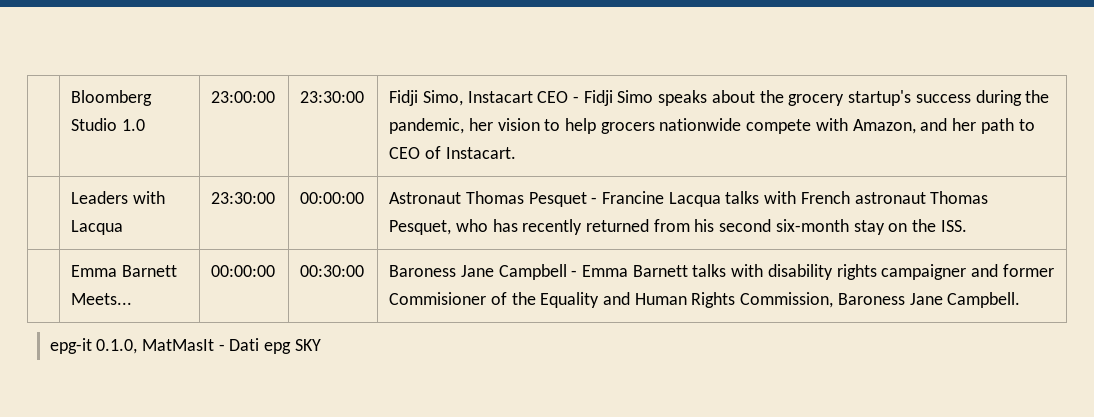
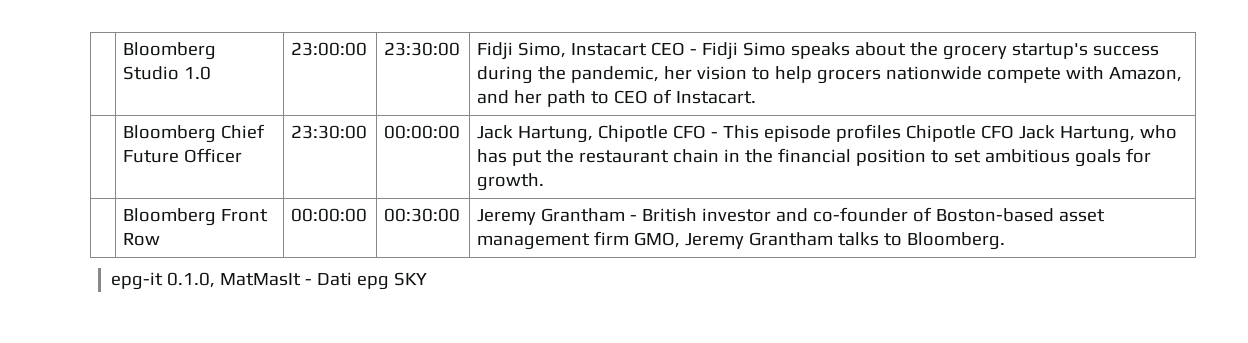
[71,191,165,204] [71,220,124,235] [211,192,276,204] [300,192,365,204] [389,191,989,207] [389,219,967,235] [71,265,177,277] [71,293,133,305] [211,265,276,277] [300,265,365,277] [389,264,1054,280] [389,292,1021,308] Leaders with Lacqua | 23:30:00 | 00:00:00 | Astronaut Thomas Pesquet - Francine Lacqua talks with French astronaut Thomas Pesquet, who has recently returned from his second six-month stay on the ISS. // | Emma Barnett Meets... | 00:00:00 | 00:30:00 | Baroness Jane Campbell - Emma Barnett talks with disability rights campaigner and former Commisioner of the Equality and Human Rights Commission, Baroness Jane Campbell. -> [123,124,266,143] [123,148,243,163] [291,125,368,139] [384,125,461,139] [477,124,1178,143] [477,148,1152,167] [477,173,545,191] [123,208,269,226] [123,233,161,246] [291,208,368,222] [384,208,461,222] [477,207,1106,225] [477,231,1006,250] Bloomberg Chief Future Officer | 23:30:00 | 00:00:00 | Jack Hartung, Chipotle CFO - This episode profiles Chipotle CFO Jack Hartung, who has put the restaurant chain in the financial position to set ambitious goals for growth. // | Bloomberg Front Row | 00:00:00 | 00:30:00 | Jeremy Grantham - British investor and co-founder of Boston-based asset management firm GMO, Jeremy Grantham talks to Bloomberg.

